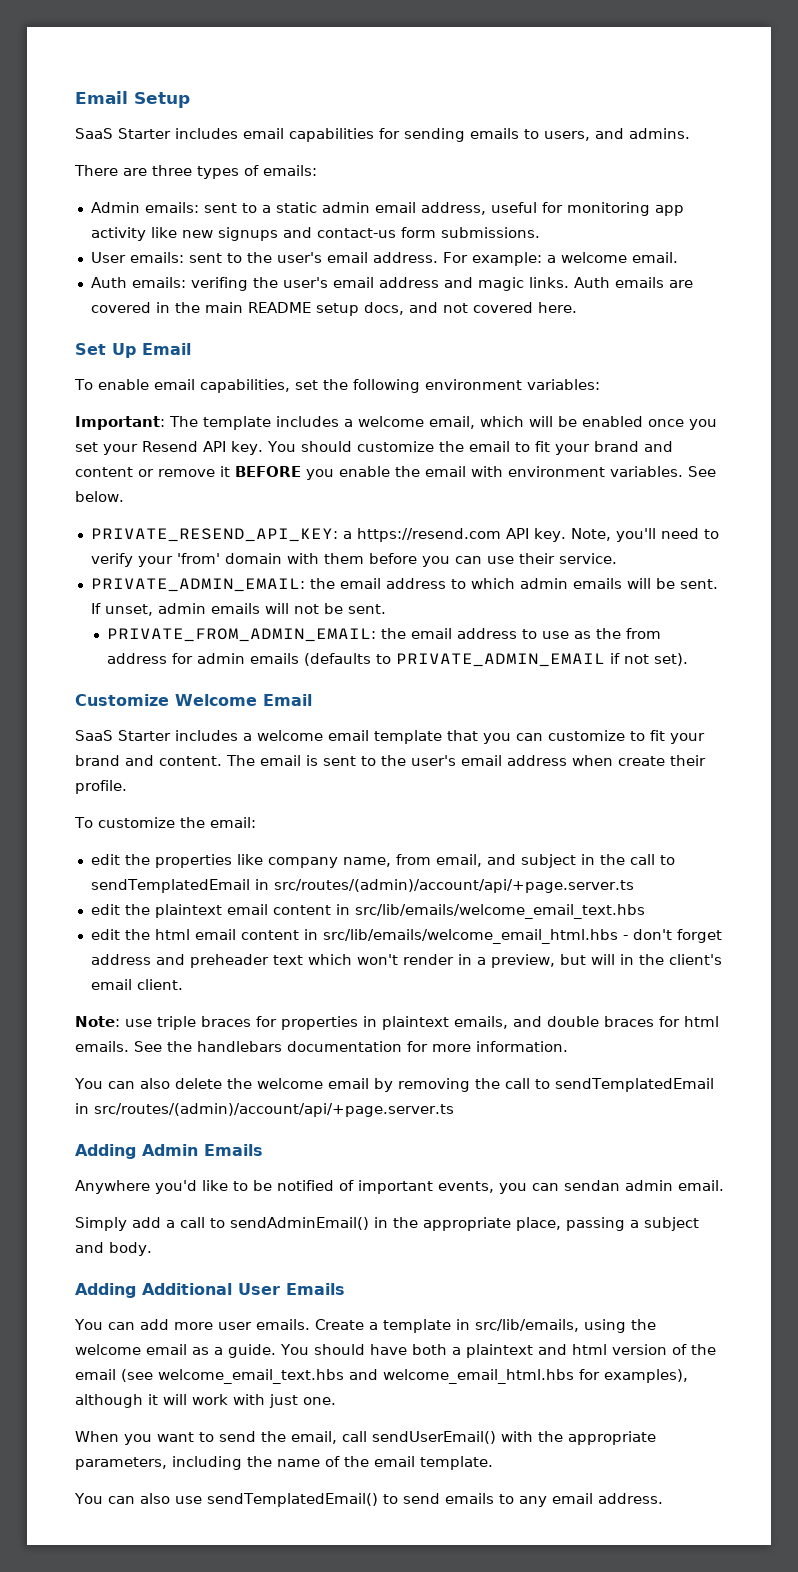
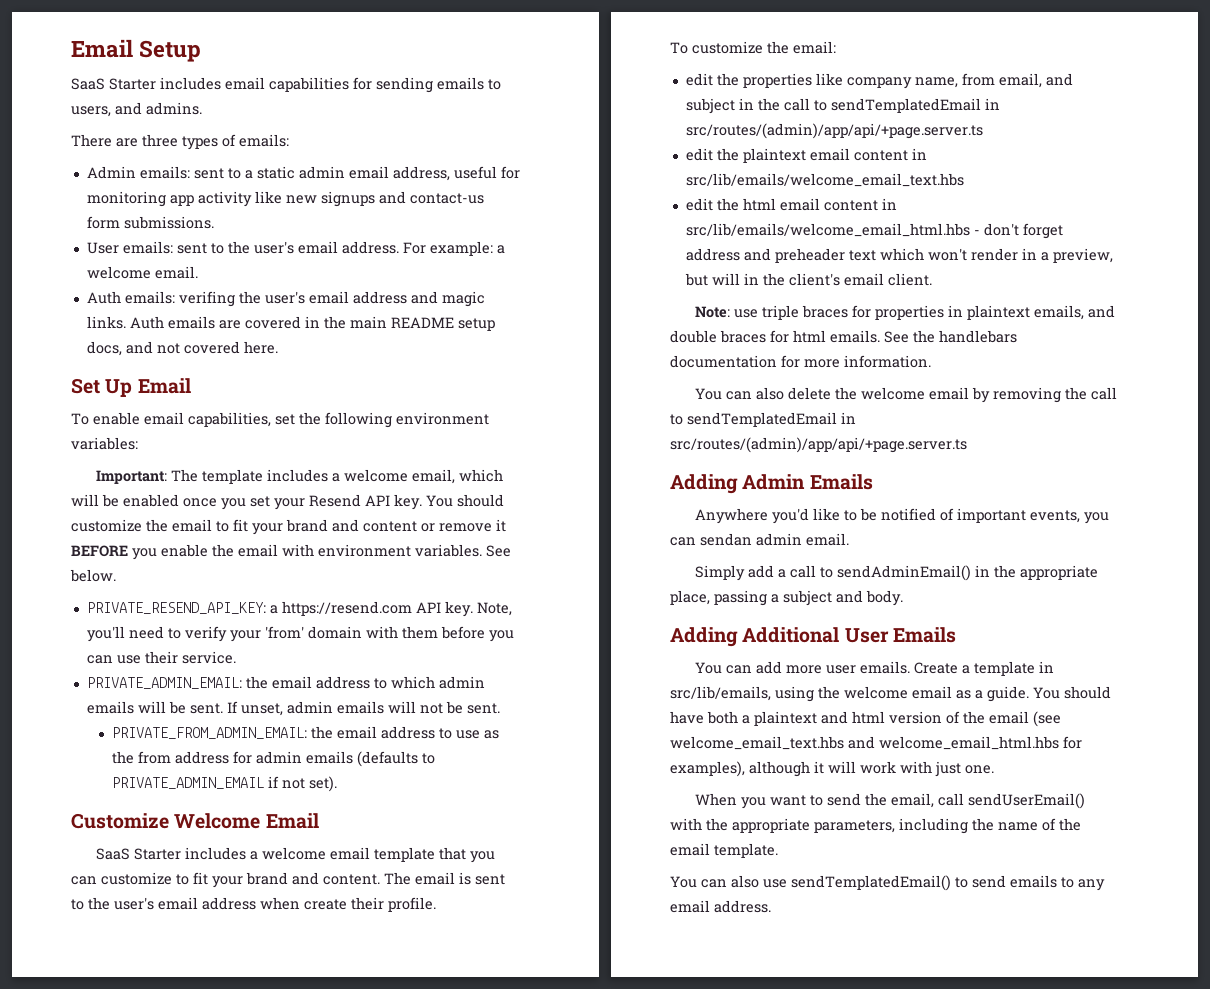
[273,879,634,893] src/routes/(admin)/account/api/+page.server.ts -> [685,123,983,139] src/routes/(admin)/app/api/+page.server.ts
[94,1103,454,1117] src/routes/(admin)/account/api/+page.server.ts -> [670,437,967,453] src/routes/(admin)/app/api/+page.server.ts

